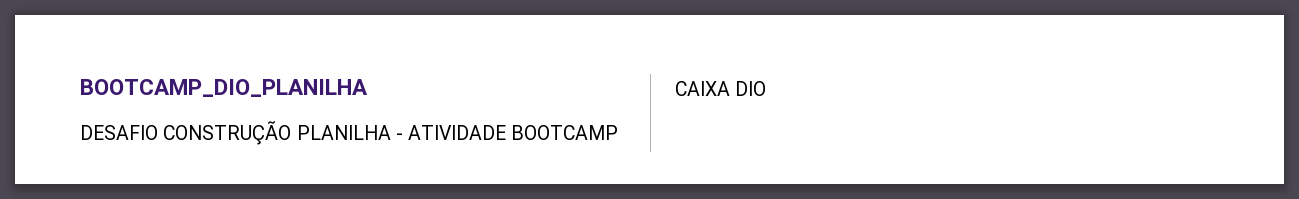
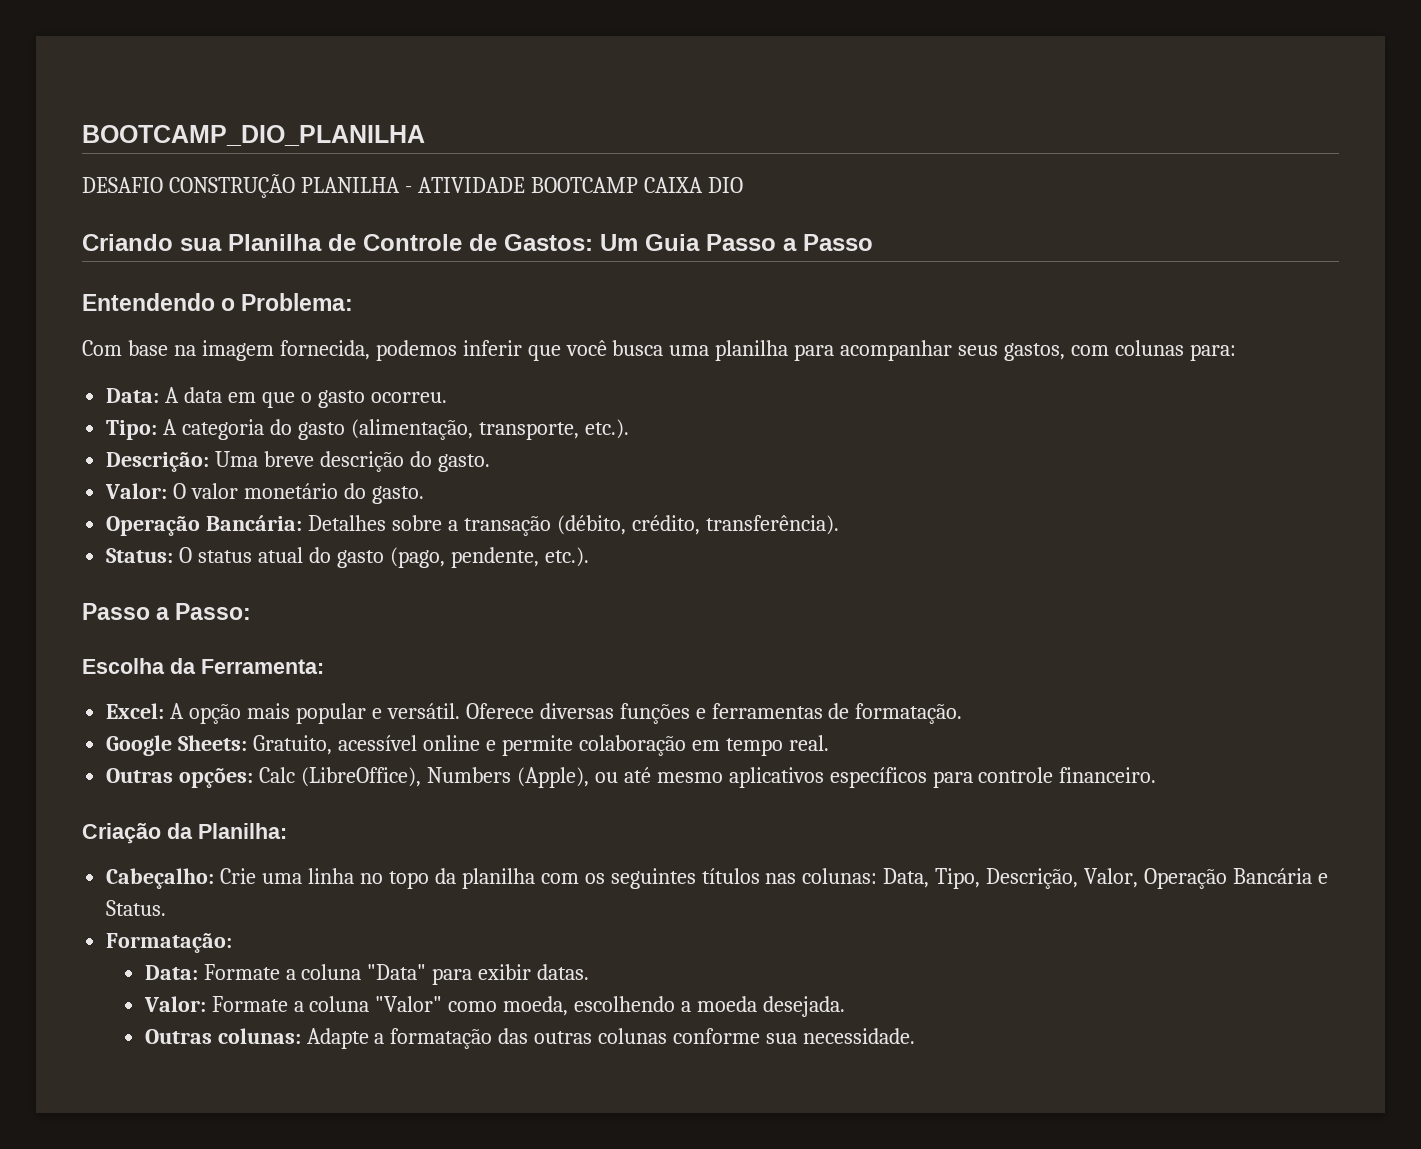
(767, 88) none -> [82,234,873,251] [82,293,354,311] [82,340,1236,361] [106,387,447,408] [106,419,629,440] [106,451,490,472] [105,483,424,504] [106,515,839,536] [106,547,589,568] [82,603,252,620] [82,658,324,674] [106,703,963,724] [106,735,829,756] [106,767,1157,788] [82,823,287,844] [106,868,1329,889] [106,900,167,916] [106,933,233,953] [144,964,590,985] [143,996,846,1017] [144,1028,916,1049] // Criando sua Planilha de Controle de Gastos: Um Guia Passo a Passo // Entendendo o Problema: // Com base na imagem fornecida, podemos inferir que você busca uma planilha para acompanhar seus gastos, com colunas para: // Data: A data em que o gasto ocorreu. // Tipo: A categoria do gasto (alimentação, transporte, etc.). // Descrição: Uma breve descrição do gasto. // Valor: O valor monetário do gasto. // Operação Bancária: Detalhes sobre a transação (débito, crédito, transferência). // Status: O status atual do gasto (pago, pendente, etc.). // Passo a Passo: // Escolha da Ferramenta: // Excel: A opção mais popular e versátil. Oferece diversas funções e ferramentas de formatação. // Google Sheets: Gratuito, acessível online e permite colaboração em tempo real. // Outras opções: Calc (LibreOffice), Numbers (Apple), ou até mesmo aplicativos específicos para controle financeiro. // Criação da Planilha: // Cabeçalho: Crie uma linha no topo da planilha com os seguintes títulos nas colunas: Data, Tipo, Descrição, Valor, Operação Bancária e Status. // Formatação: // Data: Formate a coluna "Data" para exibir datas. // Valor: Formate a coluna "Valor" como moeda, escolhendo a moeda desejada. // Outras colunas: Adapte a formatação das outras colunas conforme sua necessidade.

